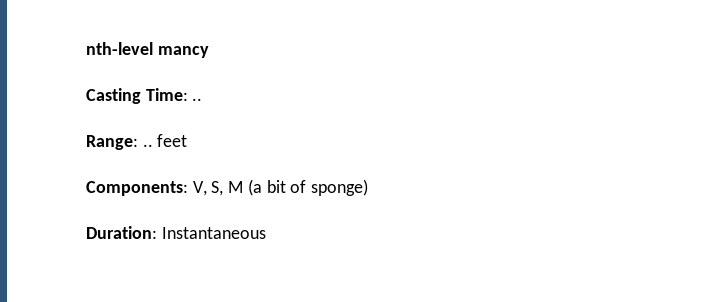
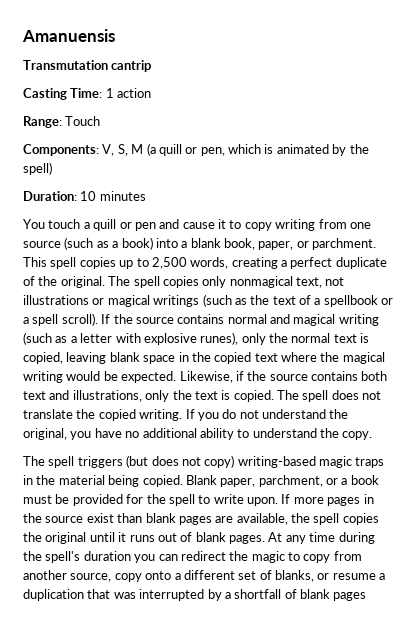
[86,42,209,58] nth-level mancy -> [22,29,115,42] [23,60,152,72] Amanuensis // Transmutation cantrip
[192,98,203,101] .. -> [105,88,152,98] 1 action
[142,134,188,147] .. feet -> [65,116,101,126] Touch
[266,179,369,196] [86,226,266,239] bit of sponge) // Duration: Instantaneous -> [158,144,369,156] [23,162,52,175] [23,191,146,201] [23,219,371,231] [23,237,377,250] [23,257,387,269] [23,276,345,288] [23,294,394,307] [23,313,379,326] [23,332,370,345] [23,352,385,364] [23,371,388,383] [23,390,382,402] [23,409,349,421] [23,428,373,440] [23,455,385,468] [23,475,379,487] [23,494,374,506] [23,513,379,525] [23,532,375,544] [23,551,362,563] [23,570,386,582] [23,589,367,601] quill or pen, which is animated by the spell) // Duration: 10 minutes // You touch a quill or pen and cause it to copy writing from one source (such as a book) into a blank book, paper, or parchment. This spell copies up to 2,500 words, creating a perfect duplicate of the original. The spell copies only nonmagical text, not illustrations or magical writings (such as the text of a spellbook or a spell scroll). If the source contains normal and magical writing (such as a letter with explosive runes), only the normal text is copied, leaving blank space in the copied text where the magical writing would be expected. Likewise, if the source contains both text and illustrations, only the text is copied. The spell does not translate the copied writing. If you do not understand the original, you have no additional ability to understand the copy. // The spell triggers (but does not copy) writing-based magic traps in the material being copied. Blank paper, parchment, or a book must be provided for the spell to write upon. If more pages in the source exist than blank pages are available, the spell copies the original until it runs out of blank pages. At any time during the spell's duration you can redirect the magic to copy from another source, copy onto a different set of blanks, or resume a duplication that was interrupted by a shortfall of blank pages

